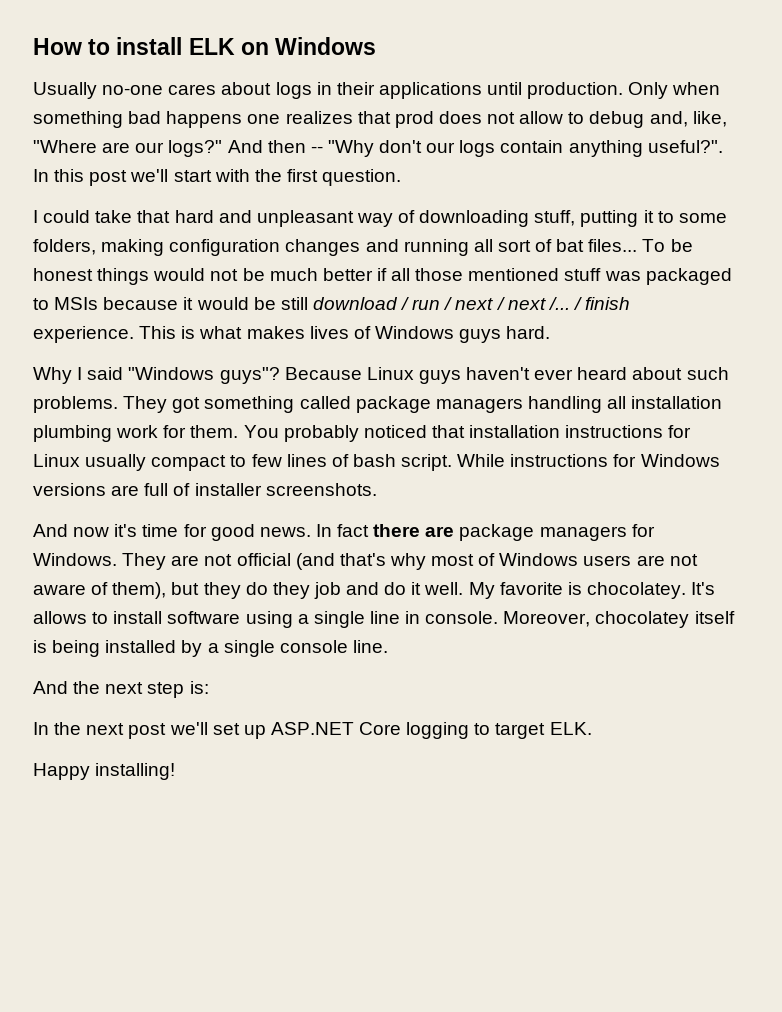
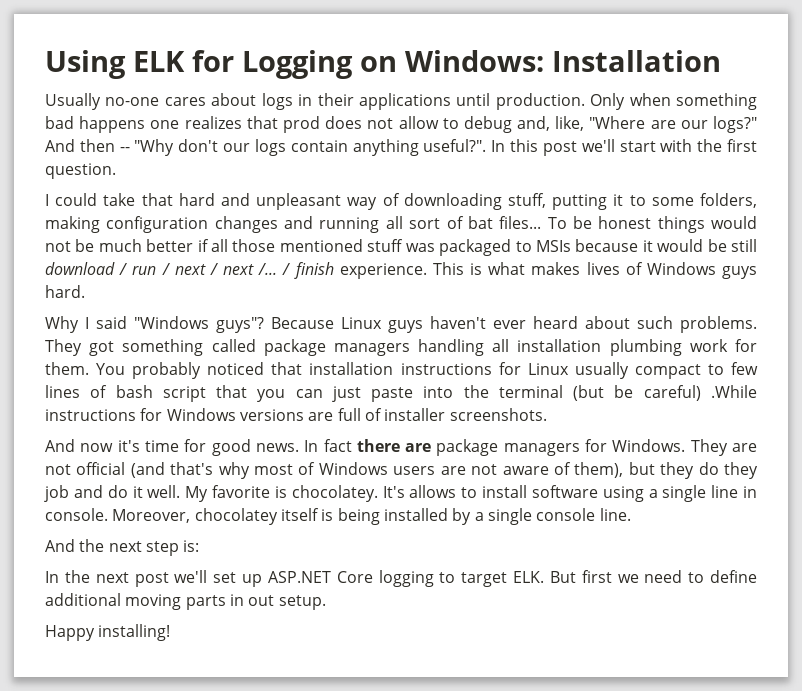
[33,37,377,55] How to install ELK on Windows -> [45,50,721,79] Using ELK for Logging on Windows: Installation
[401,454,506,471] script. While -> [162,385,758,402] script that you can just paste into the terminal (but be careful) .While
(592, 728) none -> [549,570,758,583] [45,593,326,610] But first we need to define additional moving parts in out setup.

